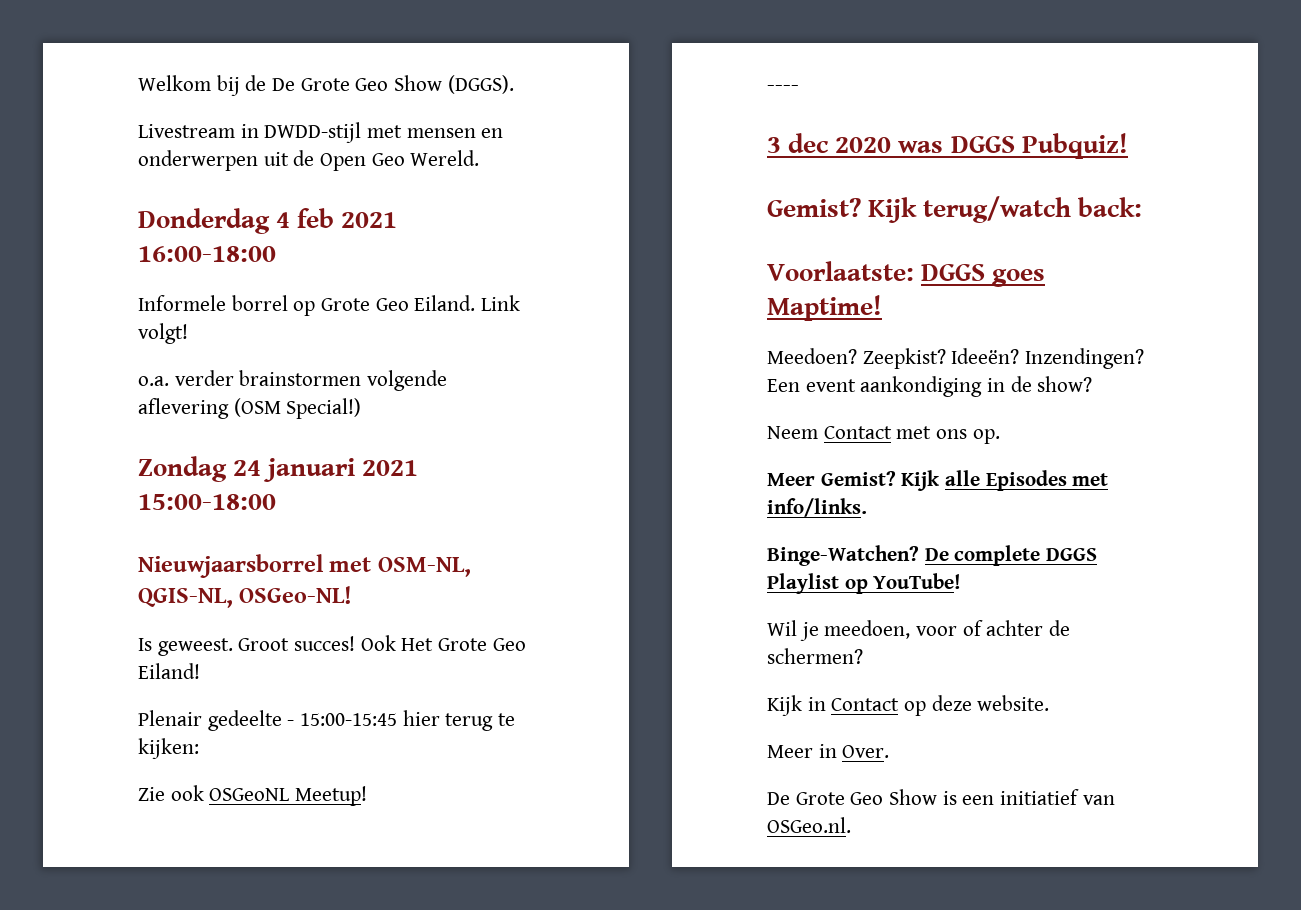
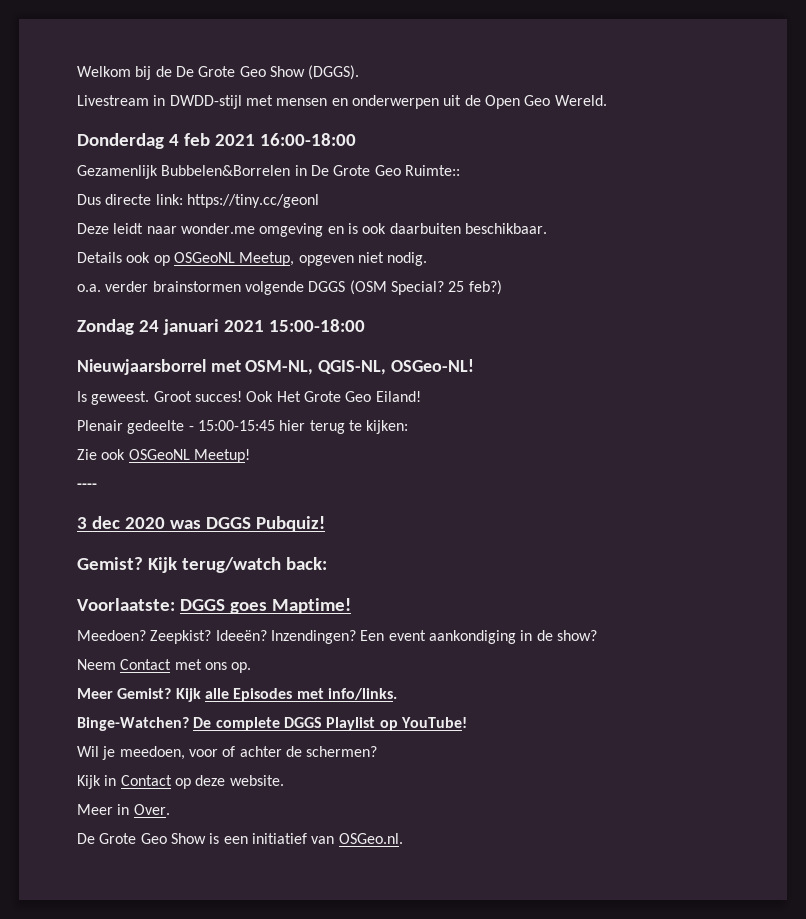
[138,295,521,316] [138,323,188,344] Informele borrel op Grote Geo Eiland. Link volgt! -> [77,165,460,179] [77,194,319,208] [77,223,547,237] [77,252,428,266] Gezamenlijk Bubbelen&Borrelen in De Grote Geo Ruimte:: // Dus directe link: https://tiny.cc/geonl // Deze leidt naar wonder.me omgeving en is ook daarbuiten beschikbaar. // Details ook op OSGeoNL Meetup, opgeven niet nodig.
[138,398,362,419] aflevering (OSM Special!) -> [308,280,502,295] DGGS (OSM Special? 25 feb?)

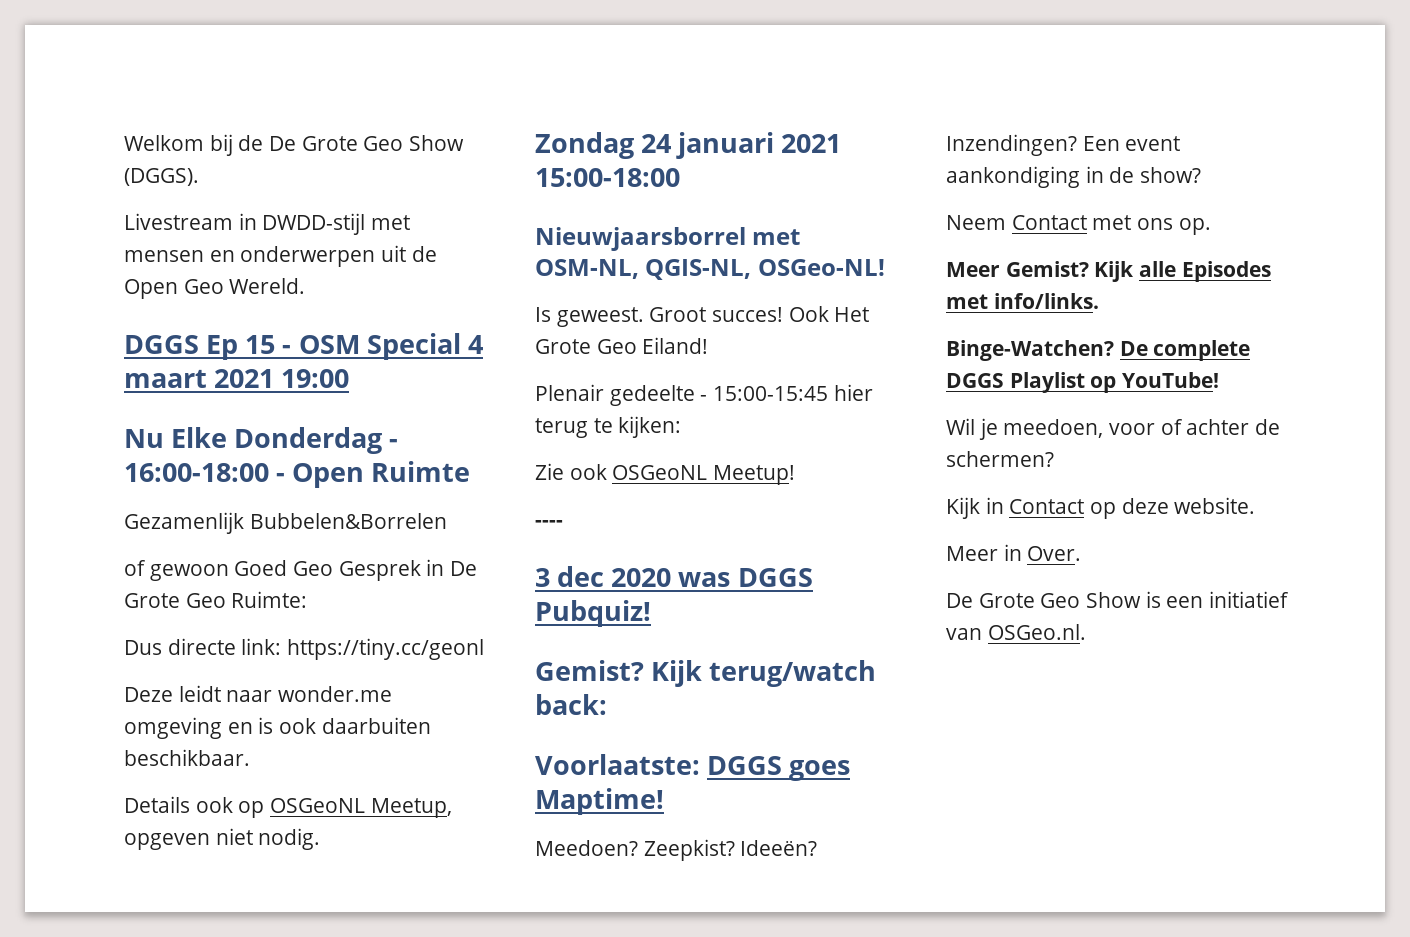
[77,133,356,149] [77,165,291,179] Donderdag 4 feb 2021 16:00-18:00 // Gezamenlijk Bubbelen&Borrelen -> [124,333,483,360] [124,369,350,388] [124,427,399,454] [124,461,471,488] [124,512,447,534] [124,560,421,581] DGGS Ep 15 - OSM Special 4 maart 2021 19:00 // Nu Elke Donderdag - 16:00-18:00 - Open Ruimte // Gezamenlijk Bubbelen&Borrelen // of gewoon Goed Geo Gesprek
[404,165,460,176] Ruimte:: -> [231,591,308,608] Ruimte:
[77,280,502,295] // o.a. verder brainstormen volgende DGGS (OSM Special? 25 feb?) -> (321, 839) none

